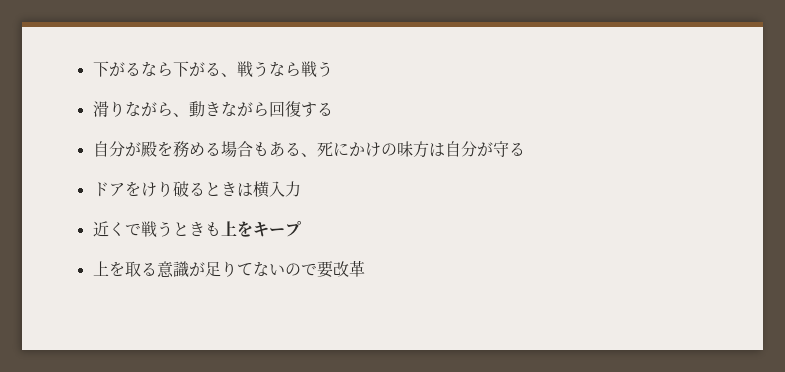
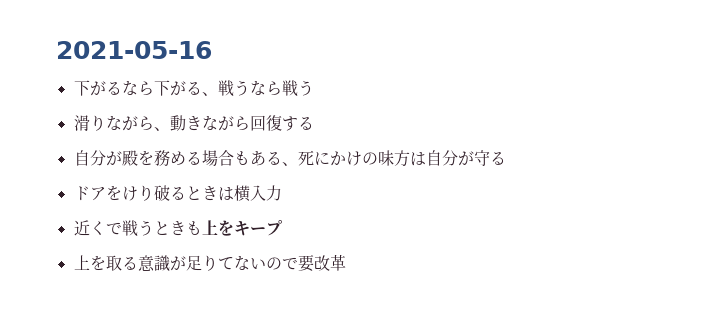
(92, 69) none -> [56,41,212,59] 2021-05-16 //

